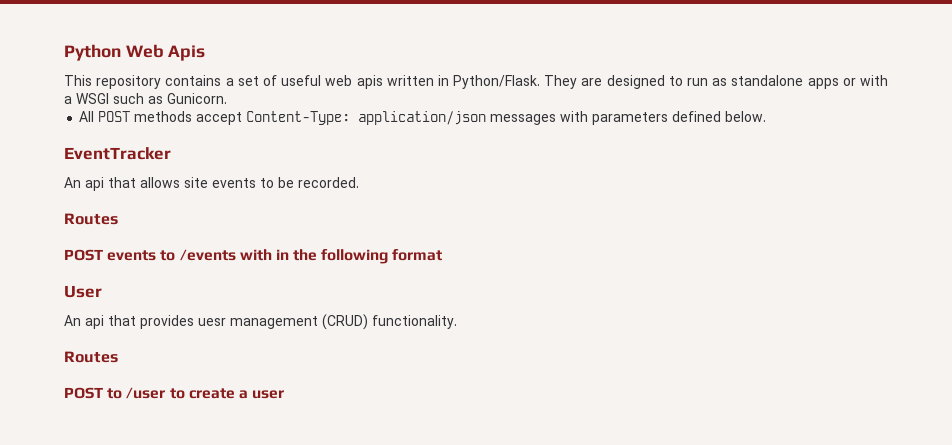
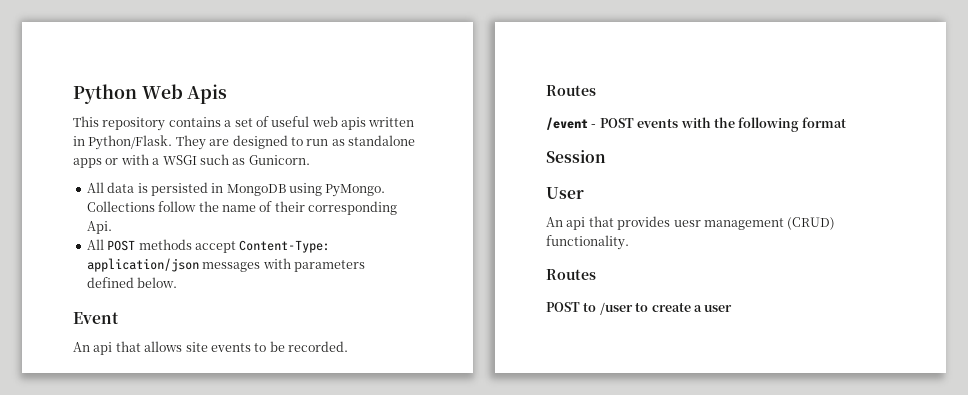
(227, 98) none -> [86,182,386,197] [86,201,397,215] [86,221,112,234] // All data is persisted in MongoDB using PyMongo. Collections follow the name of their corresponding Api.
[64,147,171,160] EventTracker -> [73,312,119,324] Event
[64,249,289,261] POST events to /events with in -> [546,117,711,130] /event - POST events with
(443, 255) none -> [546,150,606,163] // Session

